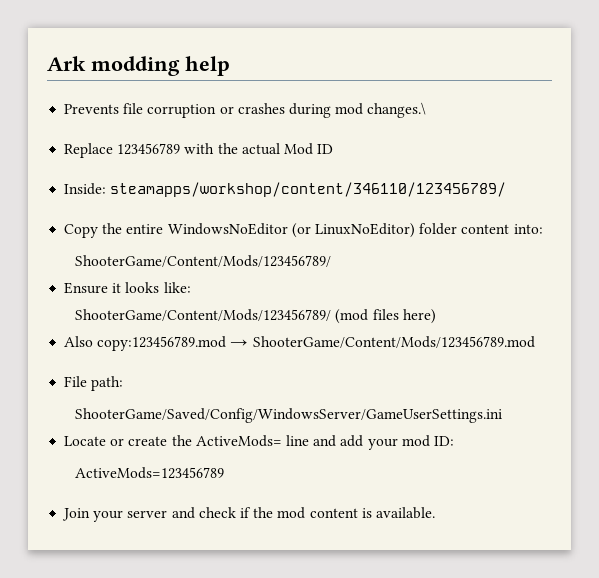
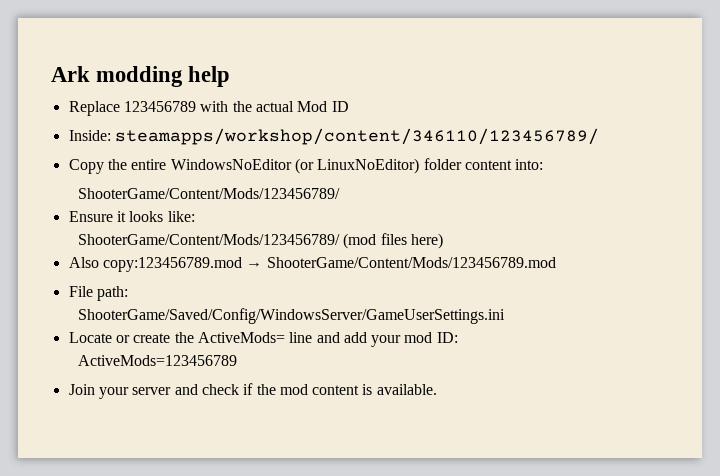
[64,102,427,118] // Prevents file corruption or crashes during mod changes.\ -> (231, 76) none

